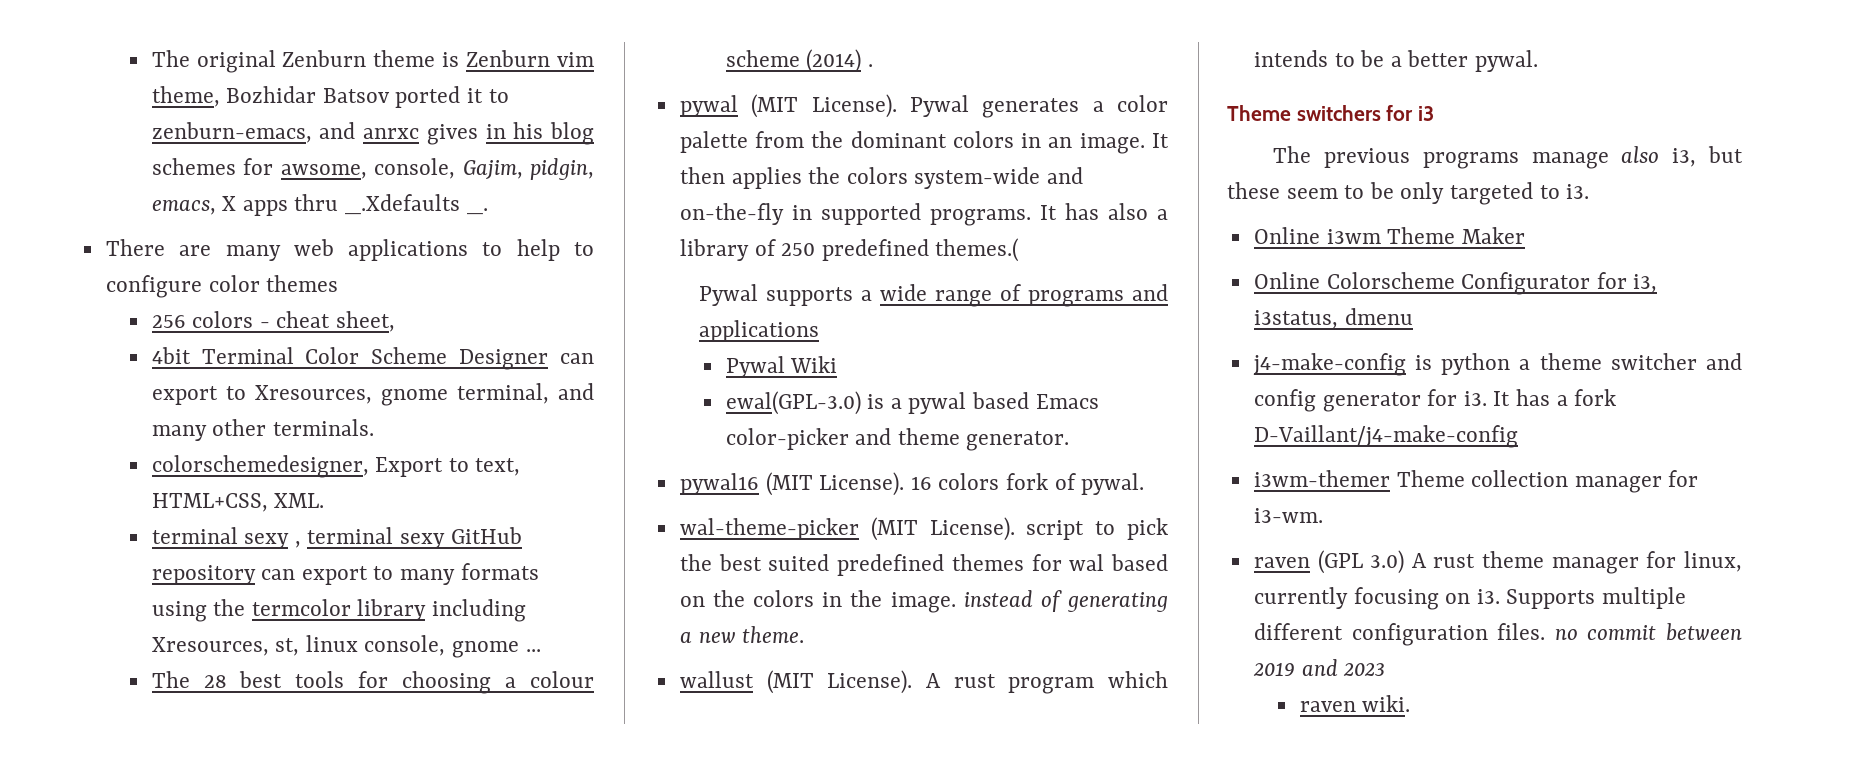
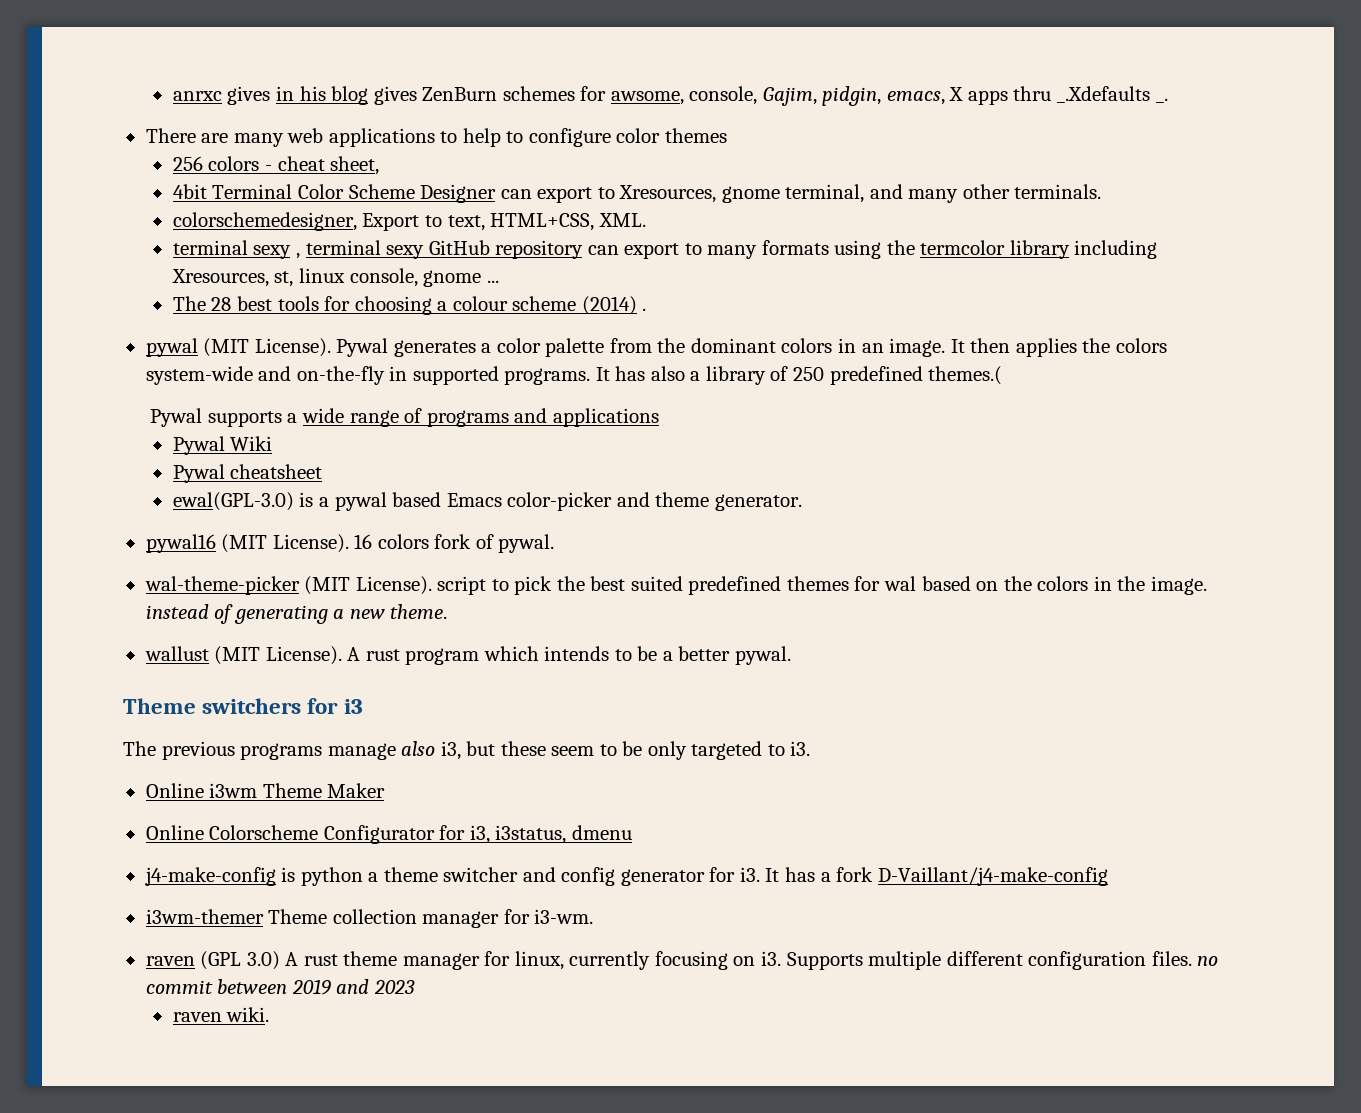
[151,50,594,73] [151,86,509,108] [151,122,356,143] The original Zenburn theme is Zenburn vim theme, Bozhidar Batsov ported it to zenburn-emacs, and -> (172, 96) none
(594, 133) none -> [373,86,498,105] gives ZenBurn
(838, 364) none -> [172,464,323,483] // Pywal cheatsheet

